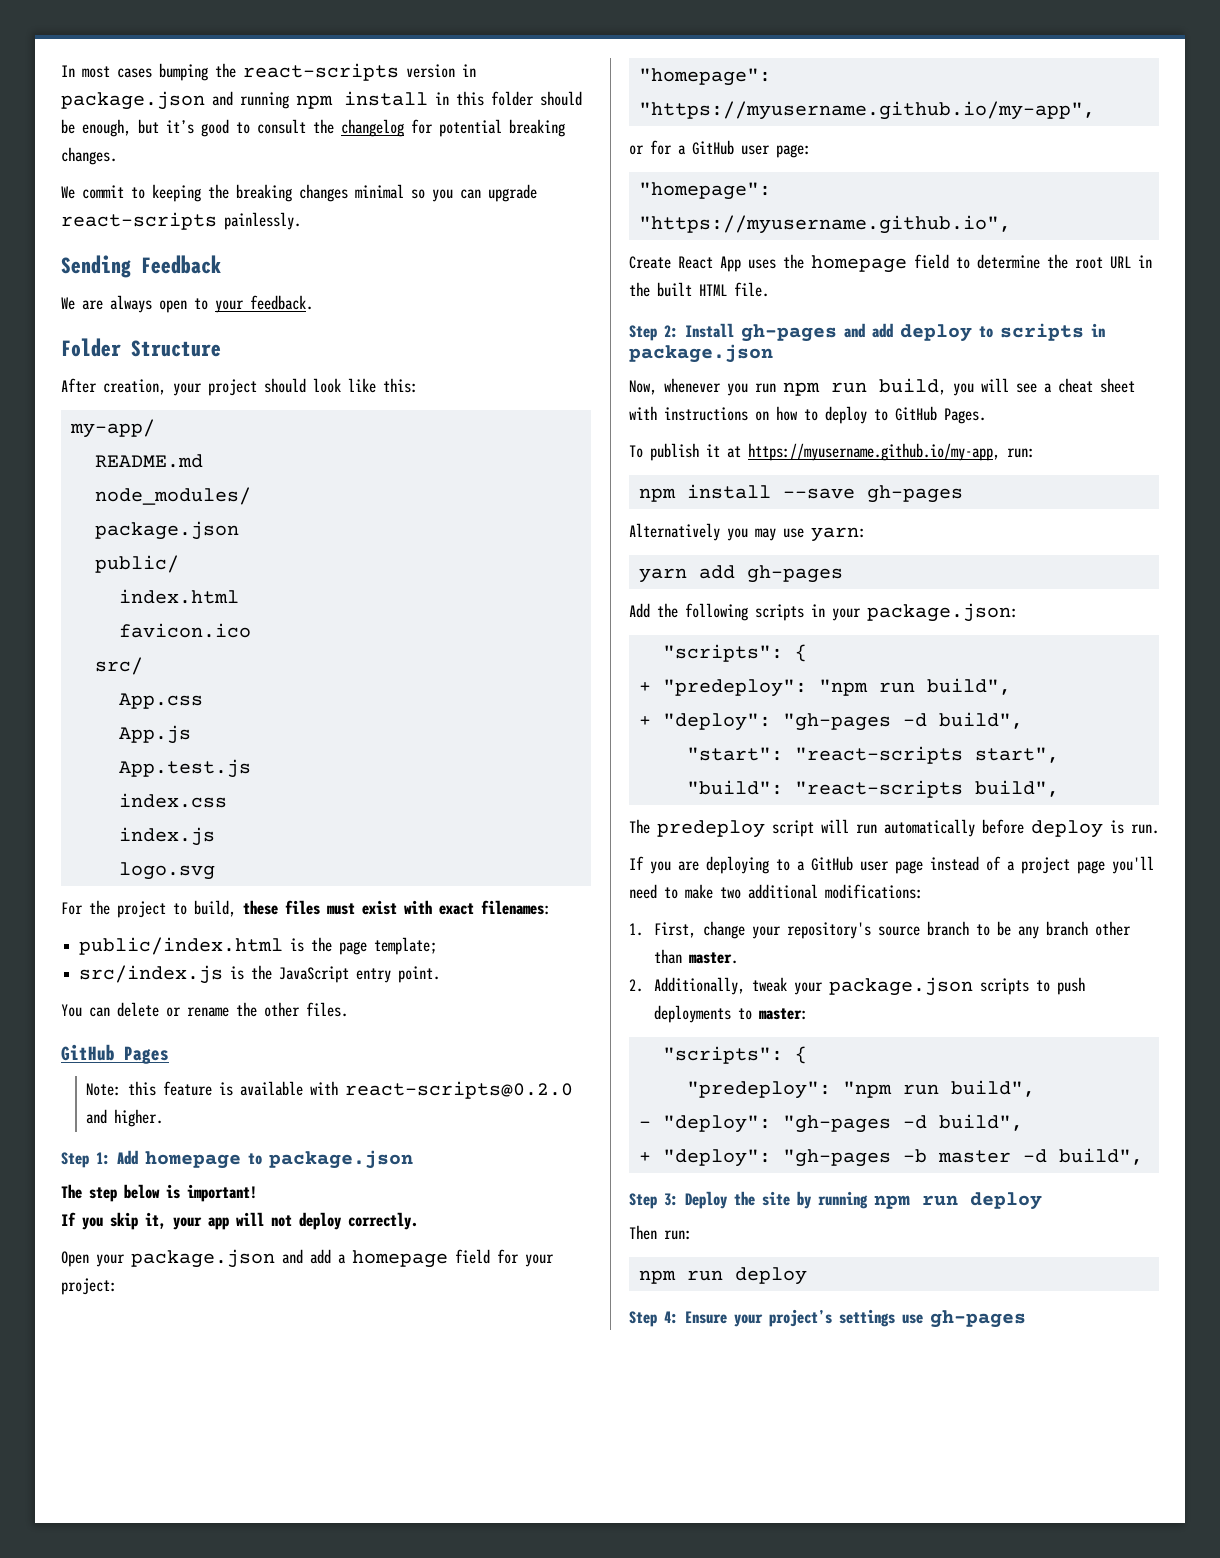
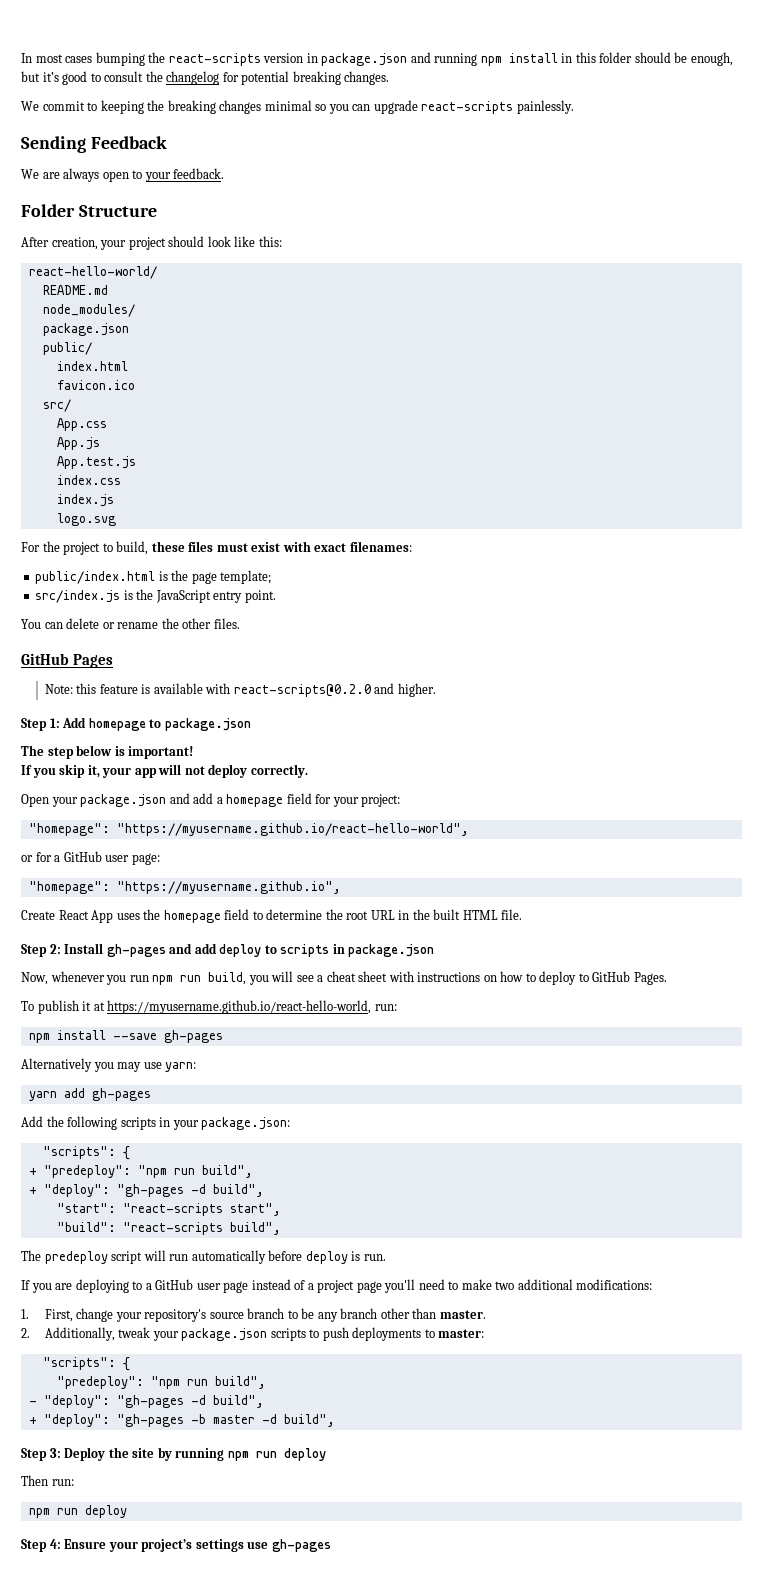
[69,419,155,438] my-app/ -> [28,266,157,279] react-hello-world/
[638,101,1095,120] "https://myusername.github.io/my-app", -> [116,823,469,836] "https://myusername.github.io/react-hello-world",
[748,443,1000,461] https://myusername.github.io/my-app, -> [107,1000,372,1014] https://myusername.github.io/react-hello-world,

